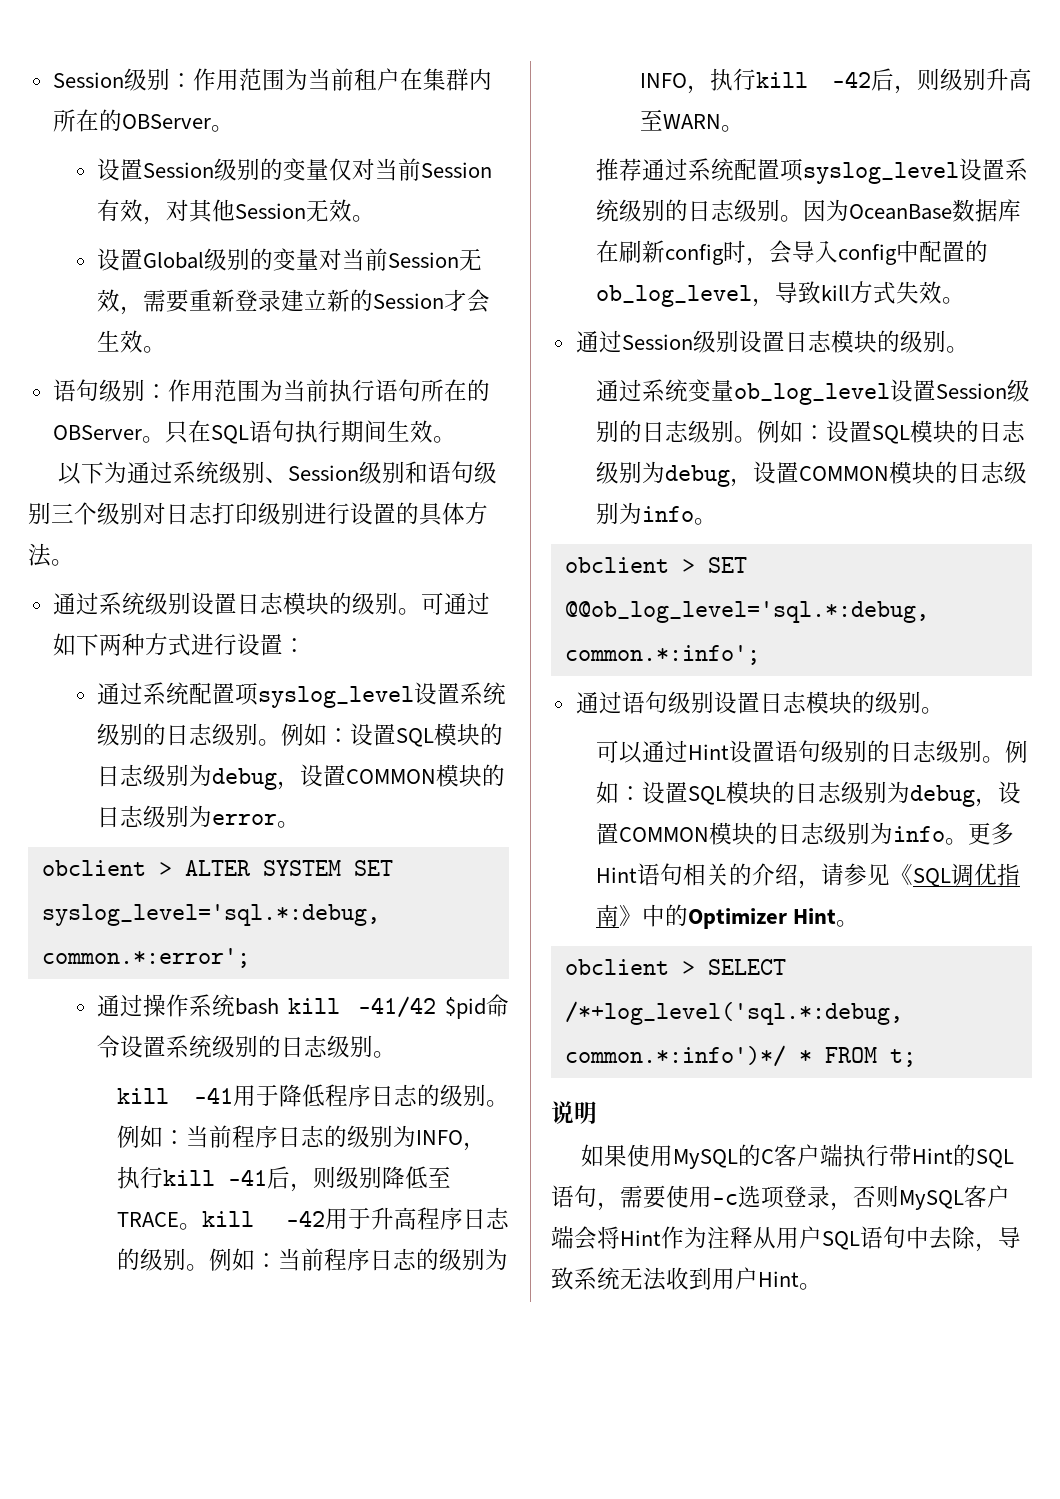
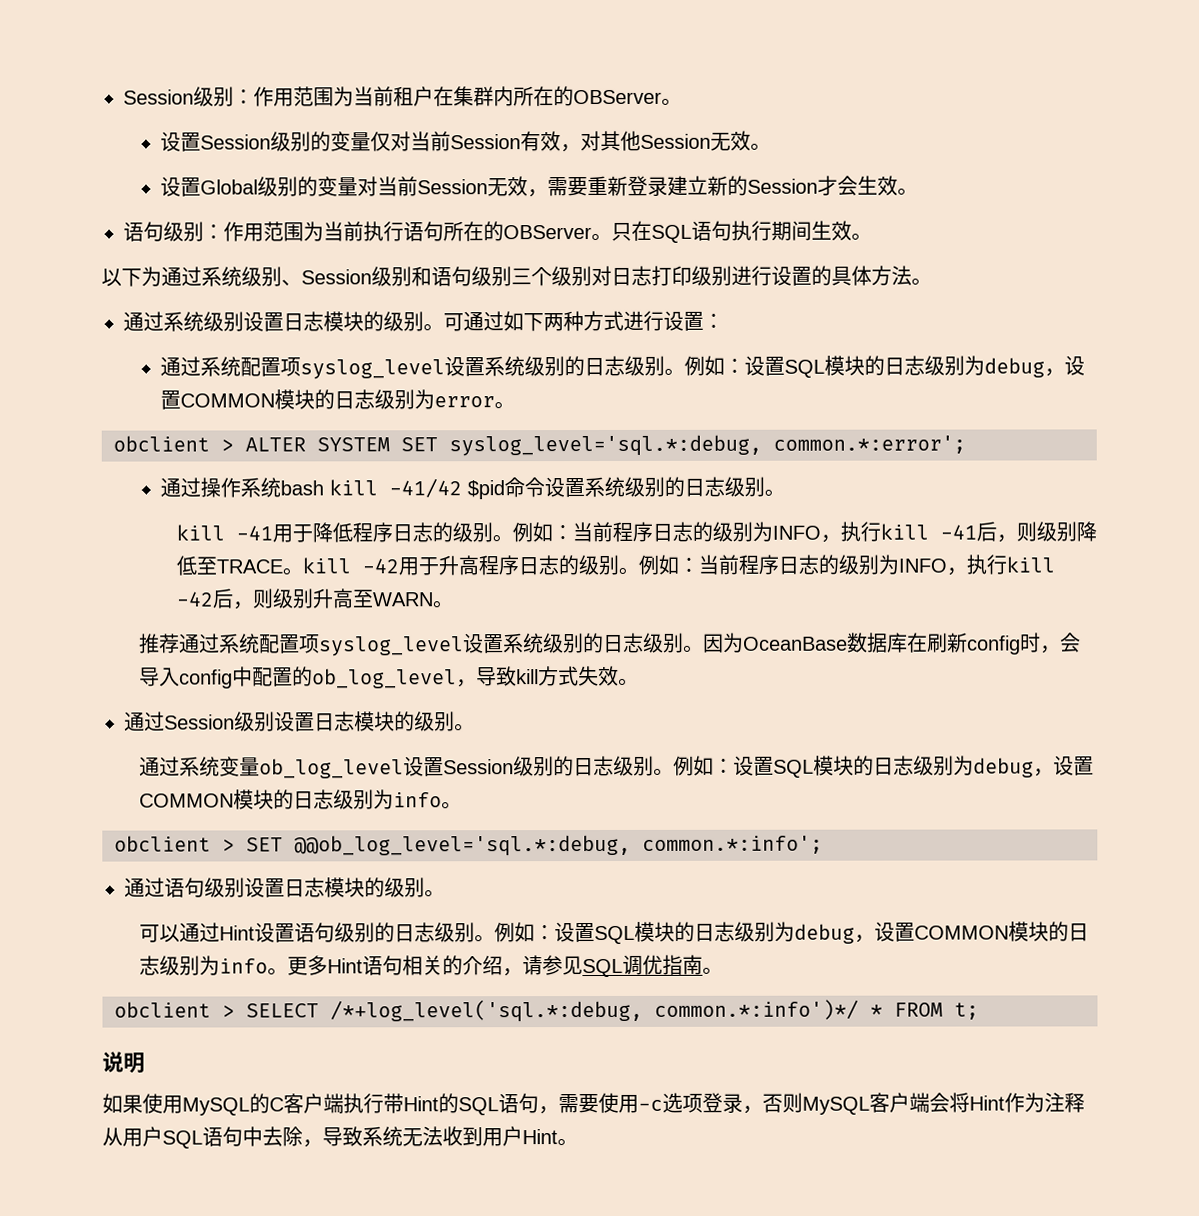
[889,864,913,885] 《 -> (584, 966) none
[618,904,836,929] 》中的Optimizer Hint -> (704, 964) none

